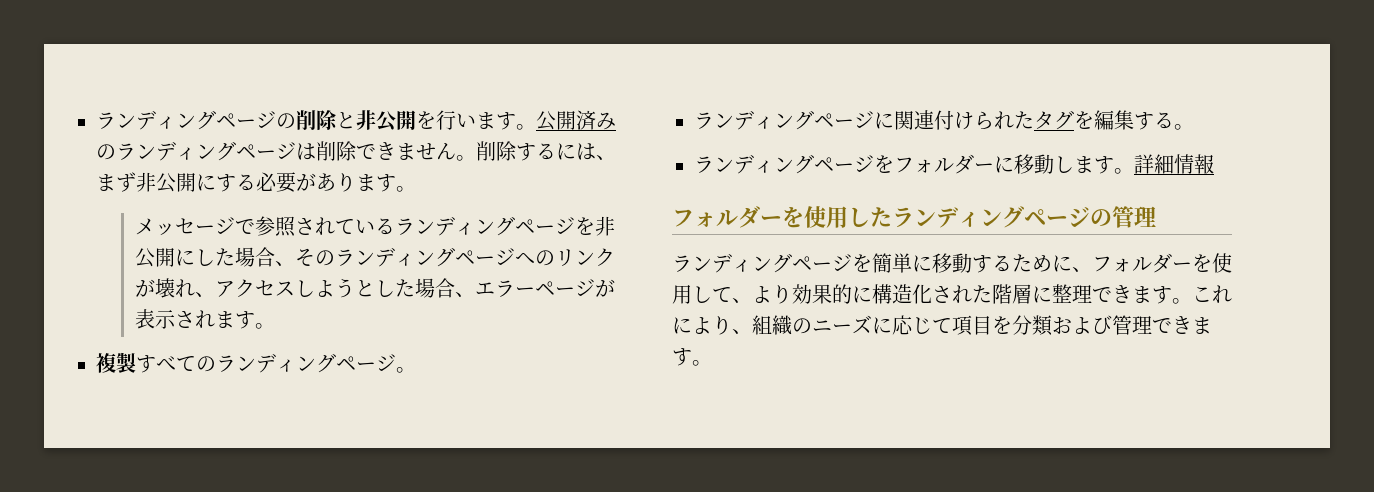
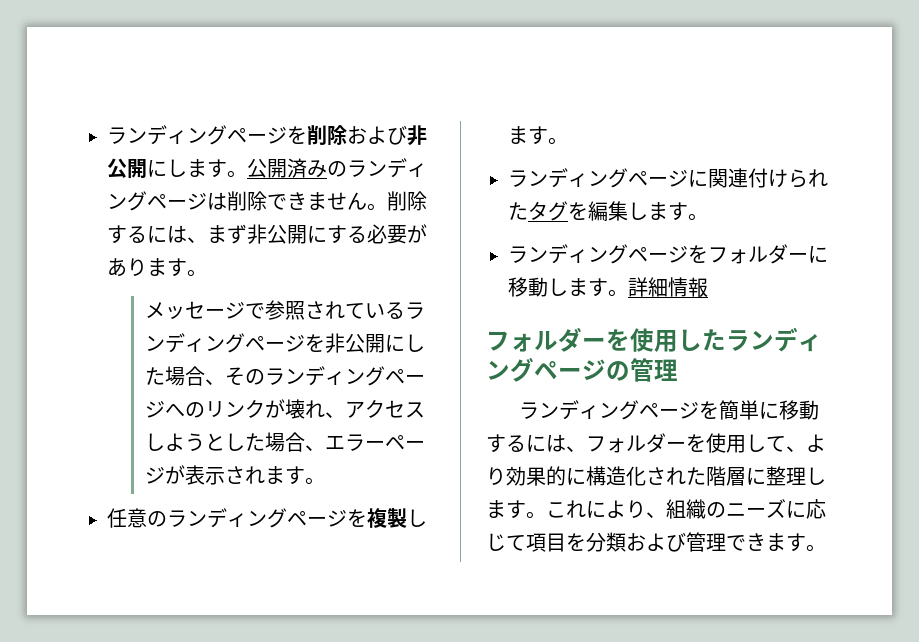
[96,110,476,132] ランディングページの削除と非公開を行い -> [107,125,427,146] [107,158,187,179] ランディングページを削除および非公開にし
[96,352,396,373] 複製すべてのランディングページ -> [107,508,427,528] [508,126,548,145] 任意のランディングページを複製します
[1134,112,1174,130] する -> [628,202,688,221] します
[1012,254,1072,272] ために -> [526,434,566,452] には
[1092,285,1132,303] でき -> [806,467,826,485] し

